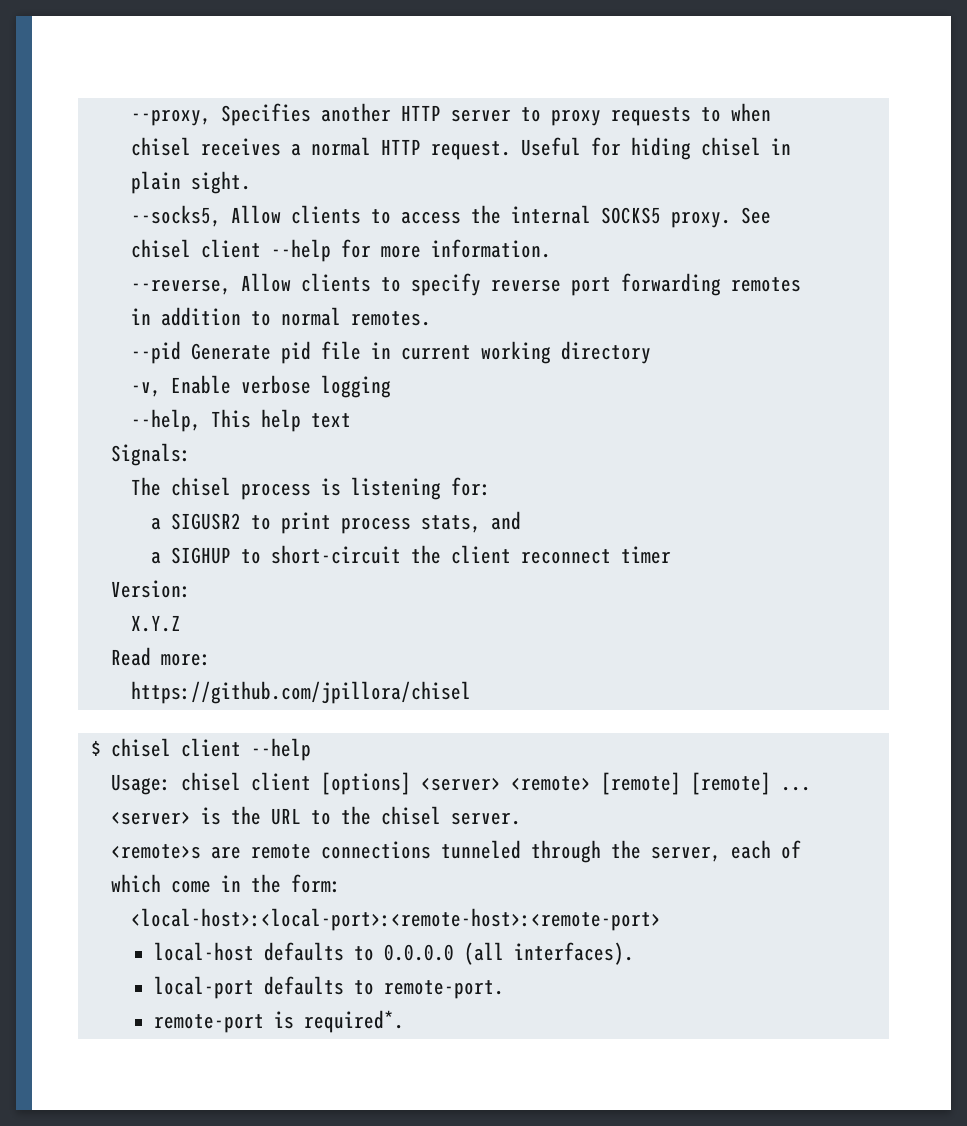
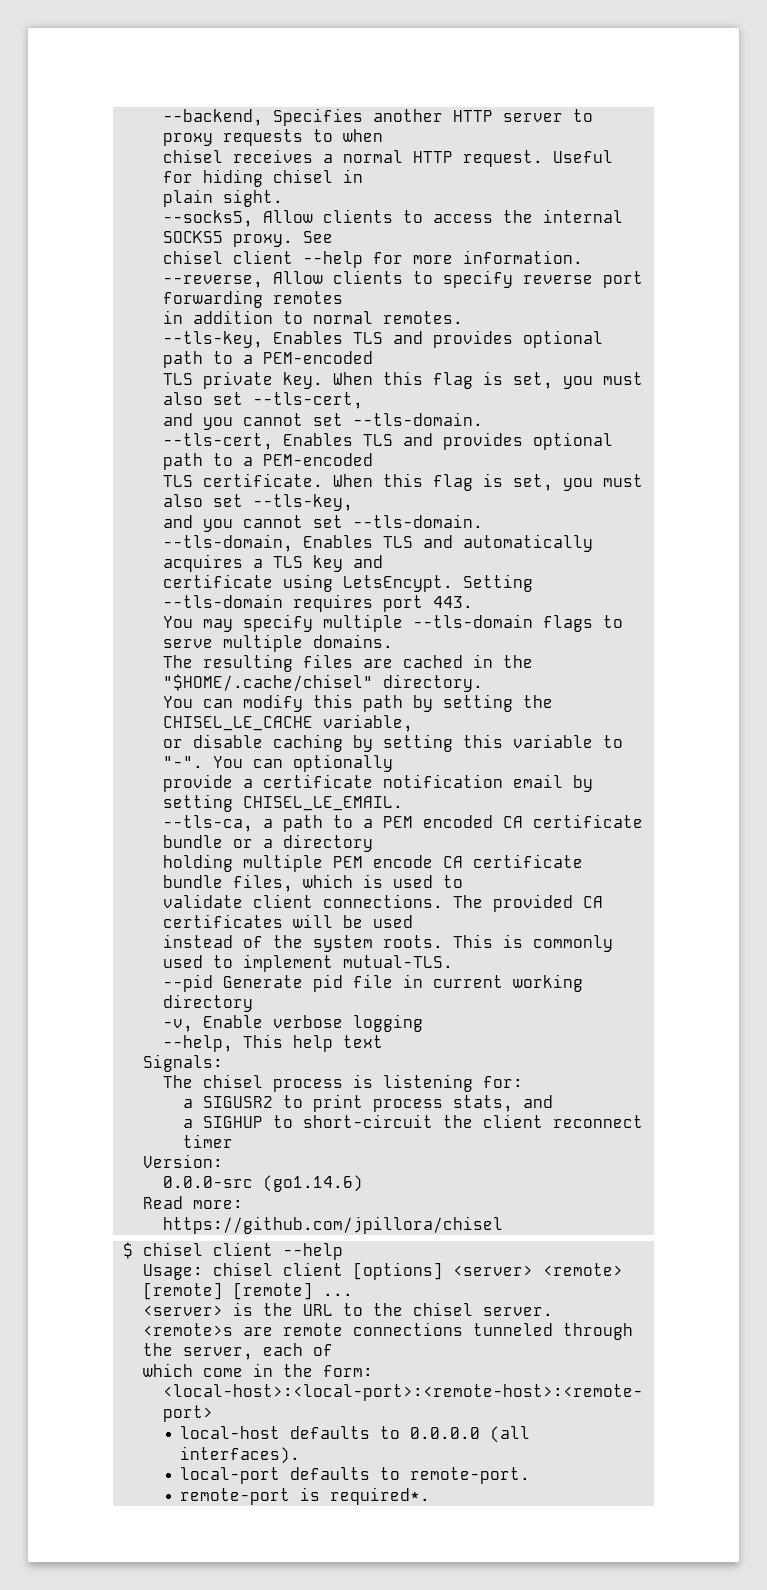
[130,109,211,126] --proxy, -> [162,109,263,126] --backend,
(431, 318) none -> [162,330,603,348] [162,351,373,368] [162,371,643,389] [162,392,363,409] [162,412,483,430] [162,432,613,450] [162,453,373,470] [162,473,643,491] [162,494,353,511] [162,514,483,532] [162,534,593,552] [162,554,383,572] [162,574,533,592] [162,594,473,612] [162,614,623,632] [162,634,393,652] [162,654,533,672] [162,674,483,692] [162,694,553,712] [162,714,413,732] [162,734,623,752] [162,754,393,772] [162,774,593,792] [162,794,403,812] [162,814,643,832] [162,834,373,852] [162,854,583,872] [162,874,463,892] [162,894,603,912] [162,914,413,928] [162,934,613,952] [162,954,453,972] // --tls-key, Enables TLS and provides optional path to a PEM-encoded // TLS private key. When this flag is set, you must also set --tls-cert, // and you cannot set --tls-domain. // --tls-cert, Enables TLS and provides optional path to a PEM-encoded // TLS certificate. When this flag is set, you must also set --tls-key, // and you cannot set --tls-domain. // --tls-domain, Enables TLS and automatically acquires a TLS key and // certificate using LetsEncypt. Setting --tls-domain requires port 443. // You may specify multiple --tls-domain flags to serve multiple domains. // The resulting files are cached in the "$HOME/.cache/chisel" directory. // You can modify this path by setting the CHISEL_LE_CACHE variable, // or disable caching by setting this variable to "-". You can optionally // provide a certificate notification email by setting CHISEL_LE_EMAIL. // --tls-ca, a path to a PEM encoded CA certificate bundle or a directory // holding multiple PEM encode CA certificate bundle files, which is used to // validate client connections. The provided CA certificates will be used // instead of the system roots. This is commonly used to implement mutual-TLS.
[130,615,181,632] X.Y.Z -> [162,1175,363,1192] 0.0.0-src (go1.14.6)

